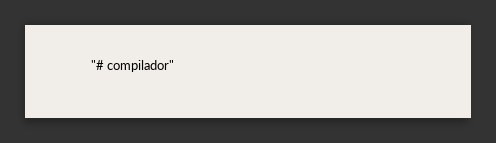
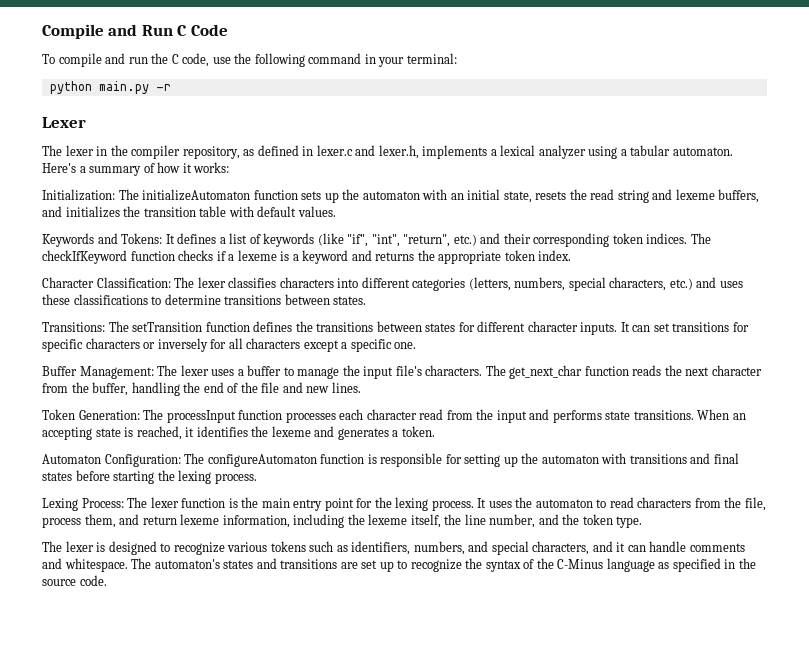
[91,60,175,72] "# compilador" -> [42,24,228,39] [42,53,457,67] [49,81,171,94] [42,117,86,128] [42,145,733,159] [42,162,230,176] [42,189,760,203] [42,206,336,218] [42,233,711,247] [42,250,572,264] [42,277,743,291] [42,294,367,305] [42,321,749,335] [42,338,417,352] [42,365,762,379] [42,382,361,396] [42,409,746,423] [42,426,435,440] [42,453,739,467] [42,470,257,484] [42,497,766,511] [42,514,643,528] [42,541,745,555] [42,558,756,572] [42,575,107,586] Compile and Run C Code // To compile and run the C code, use the following command in your terminal: // python main.py -r // Lexer // The lexer in the compiler repository, as defined in lexer.c and lexer.h, implements a lexical analyzer using a tabular automaton. Here's a summary of how it works: // Initialization: The initializeAutomaton function sets up the automaton with an initial state, resets the read string and lexeme buffers, and initializes the transition table with default values. // Keywords and Tokens: It defines a list of keywords (like "if", "int", "return", etc.) and their corresponding token indices. The checkIfKeyword function checks if a lexeme is a keyword and returns the appropriate token index. // Character Classification: The lexer classifies characters into different categories (letters, numbers, special characters, etc.) and uses these classifications to determine transitions between states. // Transitions: The setTransition function defines the transitions between states for different character inputs. It can set transitions for specific characters or inversely for all characters except a specific one. // Buffer Management: The lexer uses a buffer to manage the input file's characters. The get_next_char function reads the next character from the buffer, handling the end of the file and new lines. // Token Generation: The processInput function processes each character read from the input and performs state transitions. When an accepting state is reached, it identifies the lexeme and generates a token. // Automaton Configuration: The configureAutomaton function is responsible for setting up the automaton with transitions and final states before starting the lexing process. // Lexing Process: The lexer function is the main entry point for the lexing process. It uses the automaton to read characters from the file, process them, and return lexeme information, including the lexeme itself, the line number, and the token type. // The lexer is designed to recognize various tokens such as identifiers, numbers, and special characters, and it can handle comments and whitespace. The automaton's states and transitions are set up to recognize the syntax of the C-Minus language as specified in the source code.

